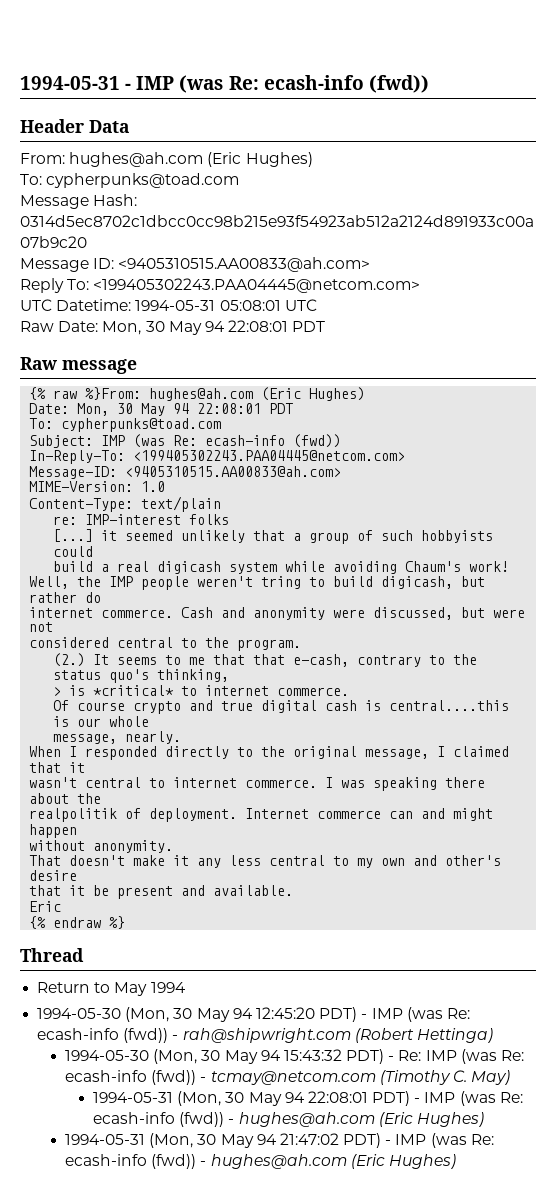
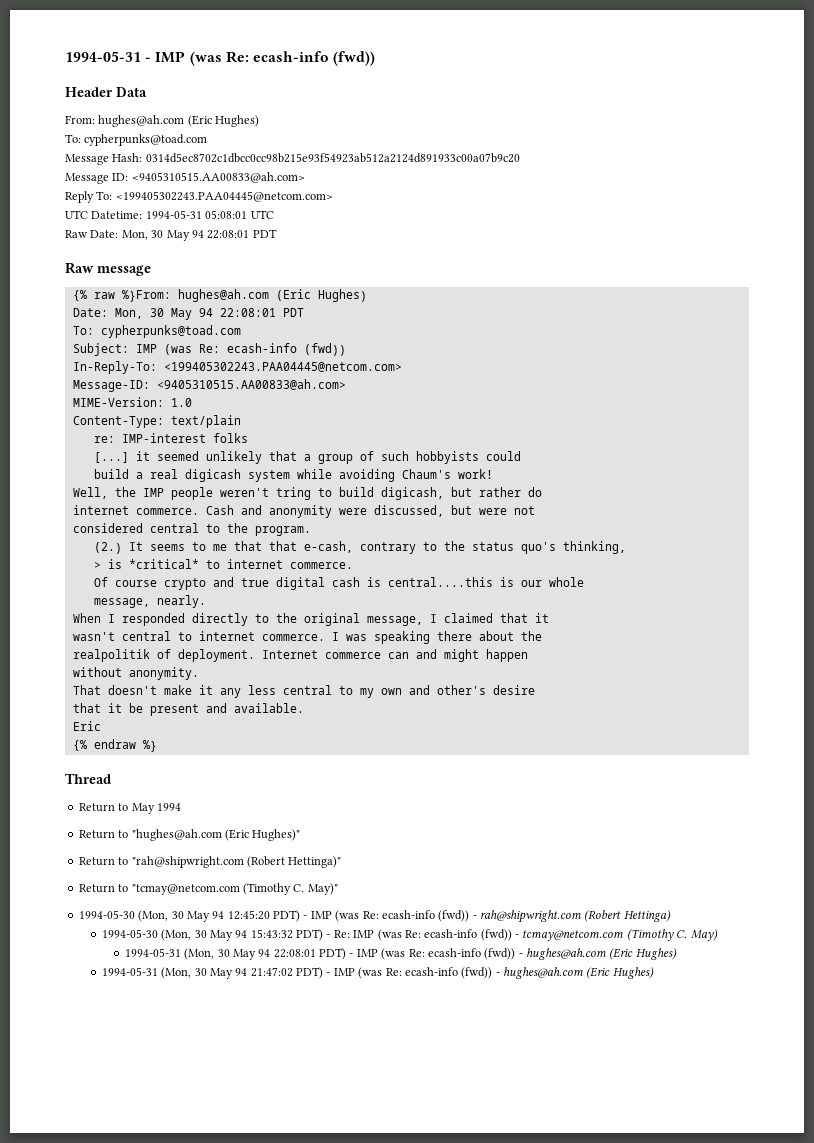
(186, 987) none -> [78,829,301,841] [78,856,342,868] [78,883,338,895] // Return to "hughes@ah.com (Eric Hughes)" // Return to "rah@shipwright.com (Robert Hettinga)" // Return to "tcmay@netcom.com (Timothy C. May)"

